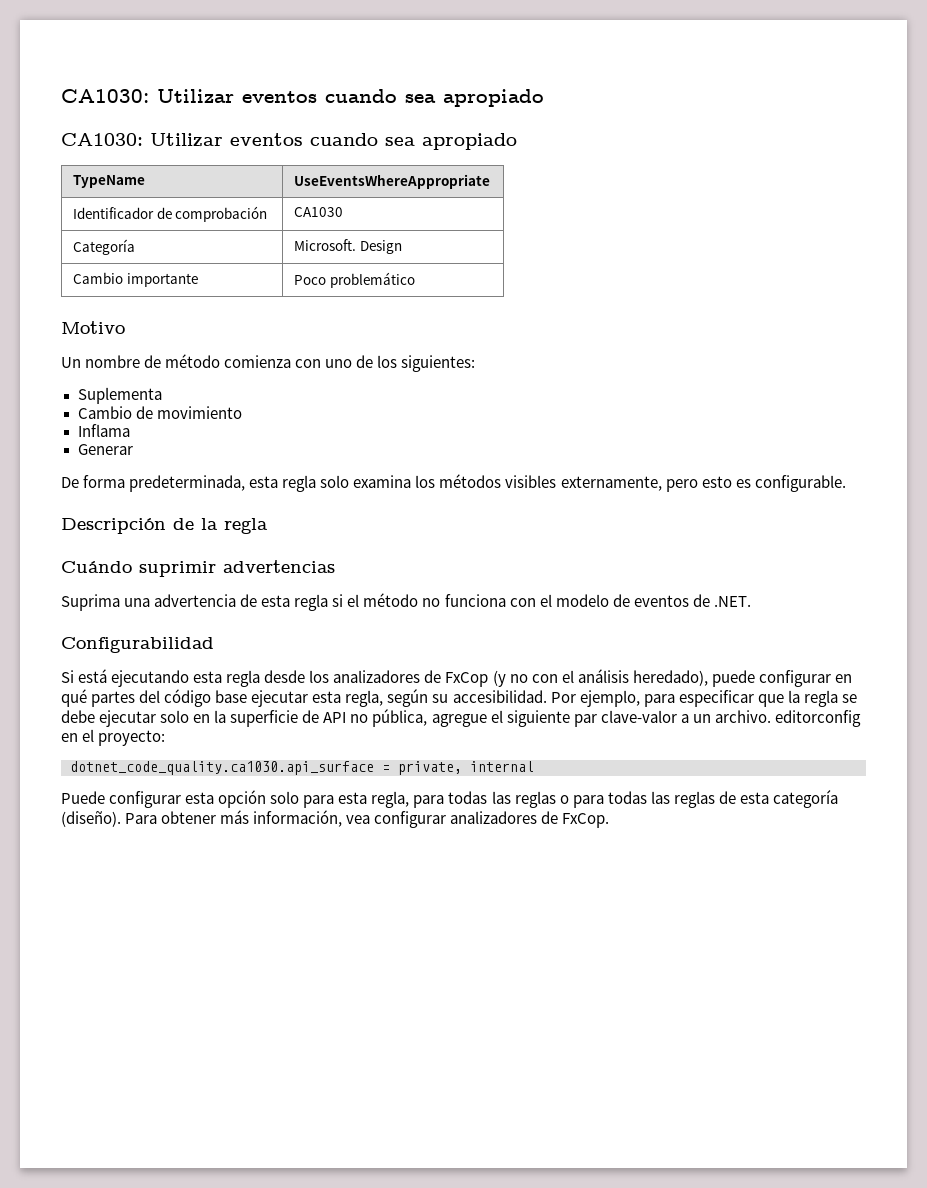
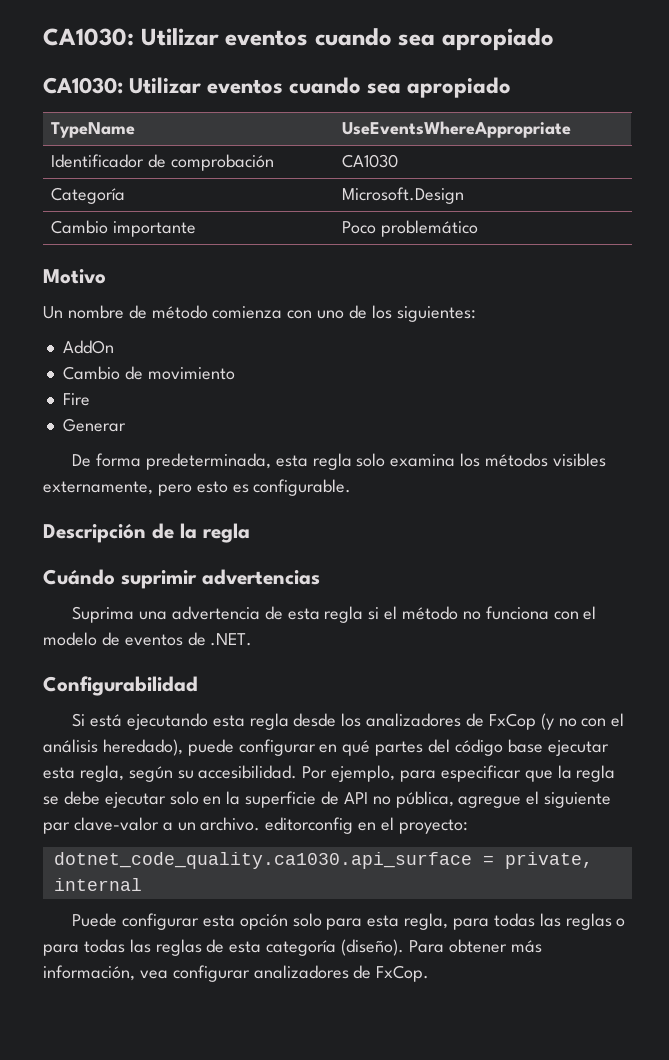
[293,239,402,254] Microsoft. Design -> [342,187,465,204] Microsoft.Design
[77,387,162,404] Suplementa -> [62,340,114,354] AddOn
[77,424,130,437] Inflama -> [62,393,90,406] Fire

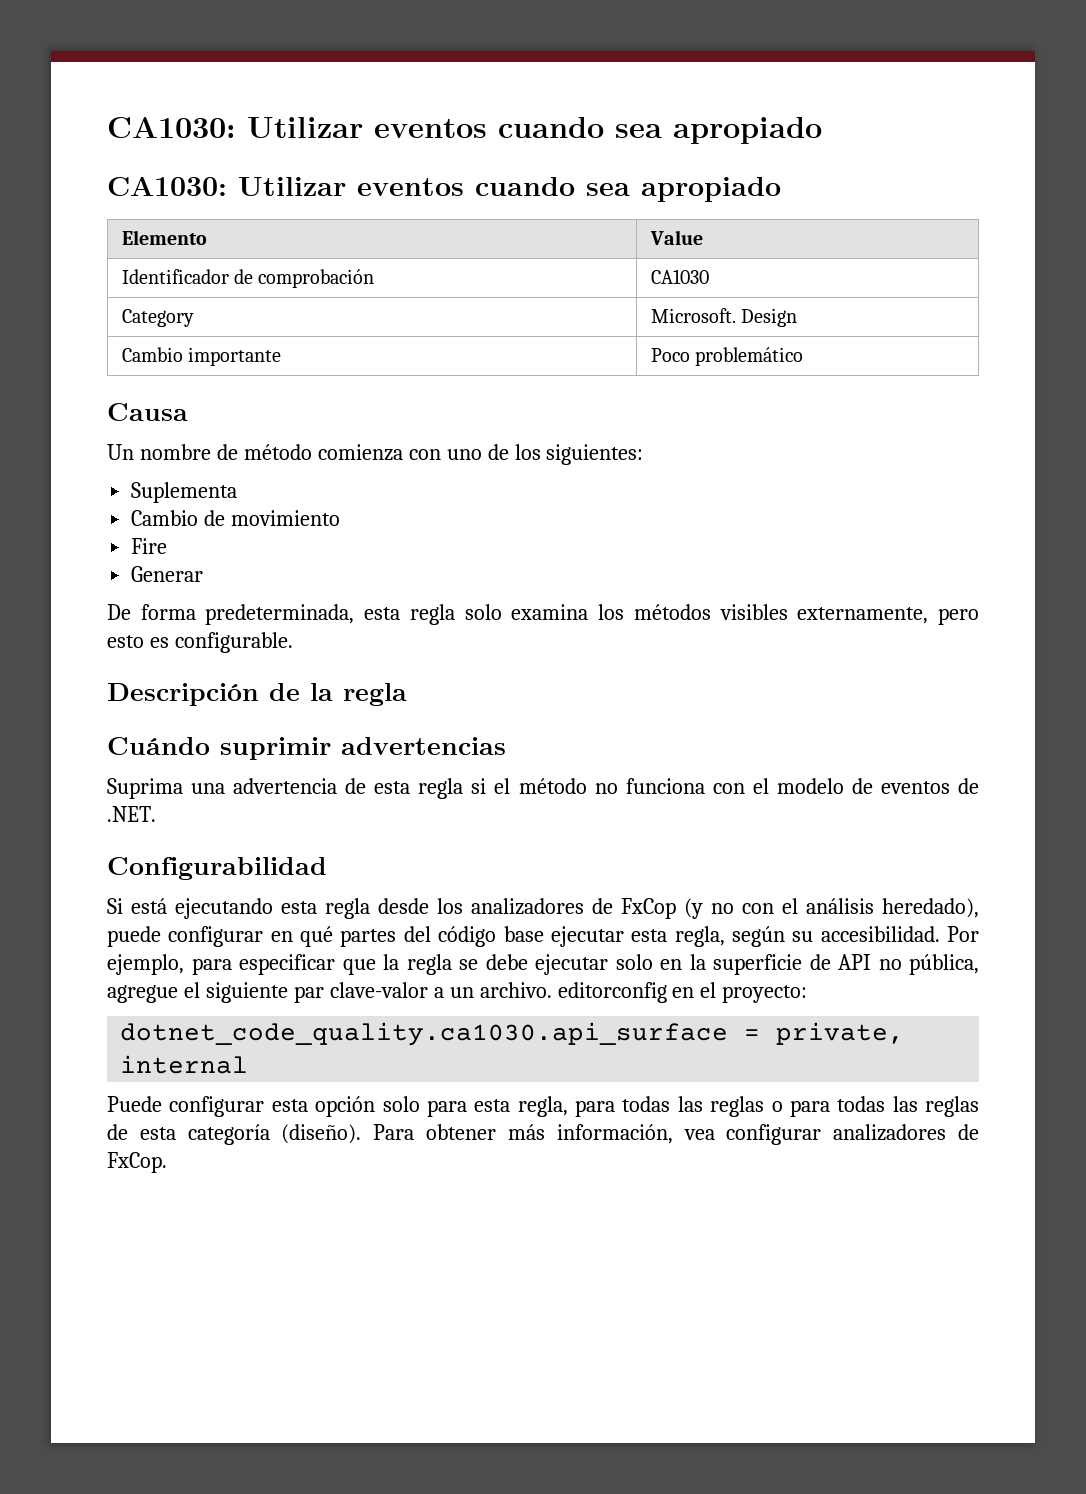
[51,122,136,138] [342,121,572,138] TypeName | UseEventsWhereAppropriate -> [121,230,207,245] [649,230,703,245] Elemento | Value
[51,187,126,204] [342,187,465,204] Categoría | Microsoft.Design -> [121,309,194,327] [650,308,798,327] Category | Microsoft. Design
[43,269,106,284] Motivo -> [107,403,188,421] Causa
[62,340,114,354] AddOn -> [131,482,238,503] Suplementa

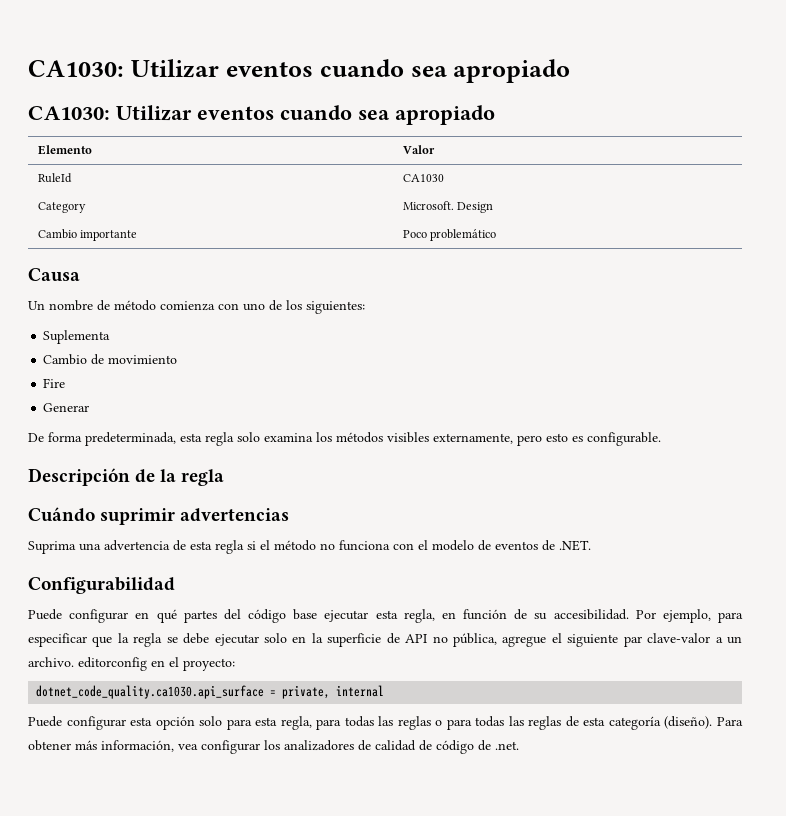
[649,230,703,245] [121,269,375,288] Value // Identificador de comprobación -> [402,145,435,154] [37,173,72,183] Valor // RuleId
[107,898,979,919] [107,926,161,947] Si está ejecutando esta regla desde los analizadores de FxCop (y no con el análisis heredado), puede -> [28,609,62,620] Puede
[731,926,785,947] según -> [441,609,528,620] en función de
[833,1124,980,1141] [107,1152,167,1173] analizadores de FxCop. -> [264,740,519,754] los analizadores de calidad de código de .net.

